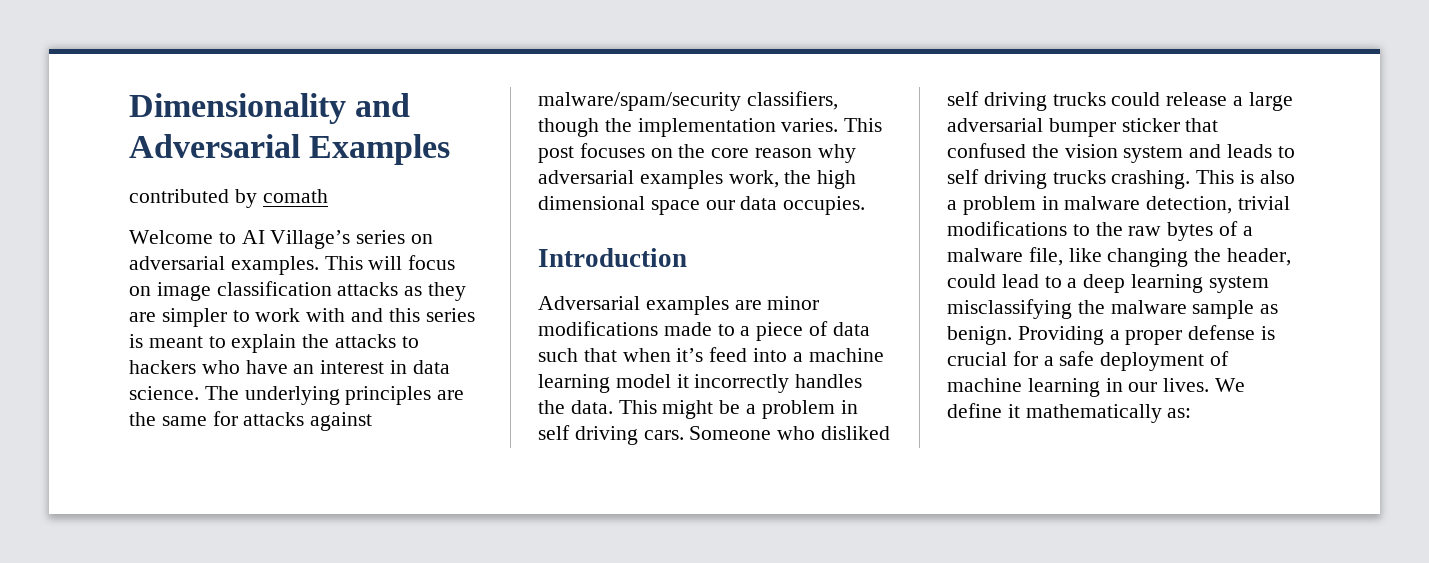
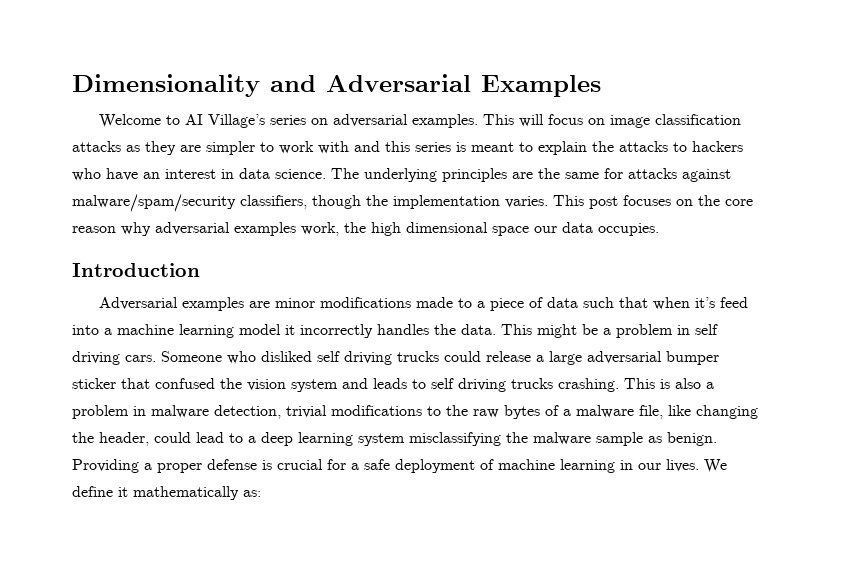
[129,189,328,208] // contributed by comath -> (601, 86) none

